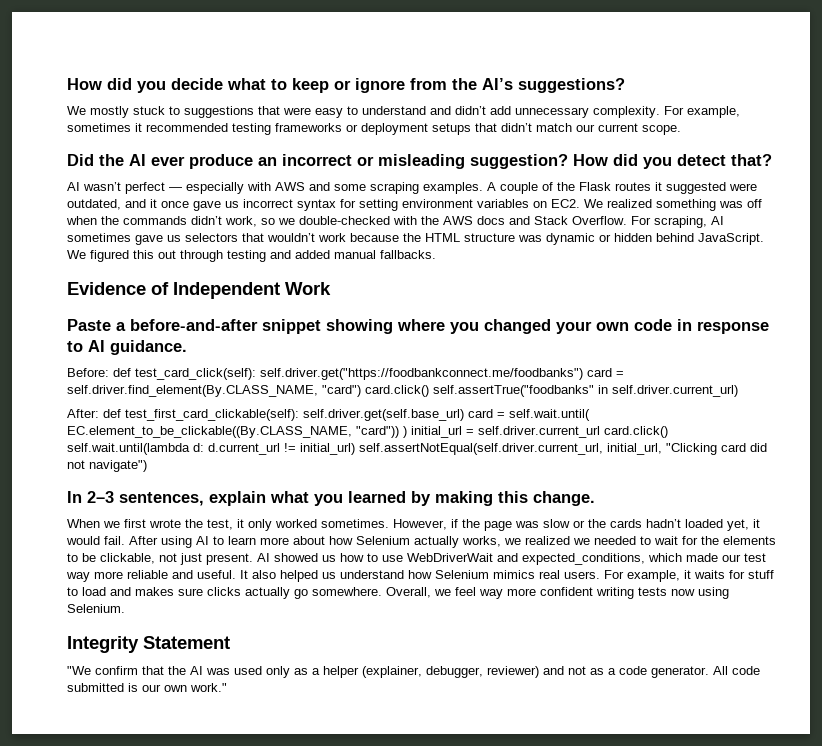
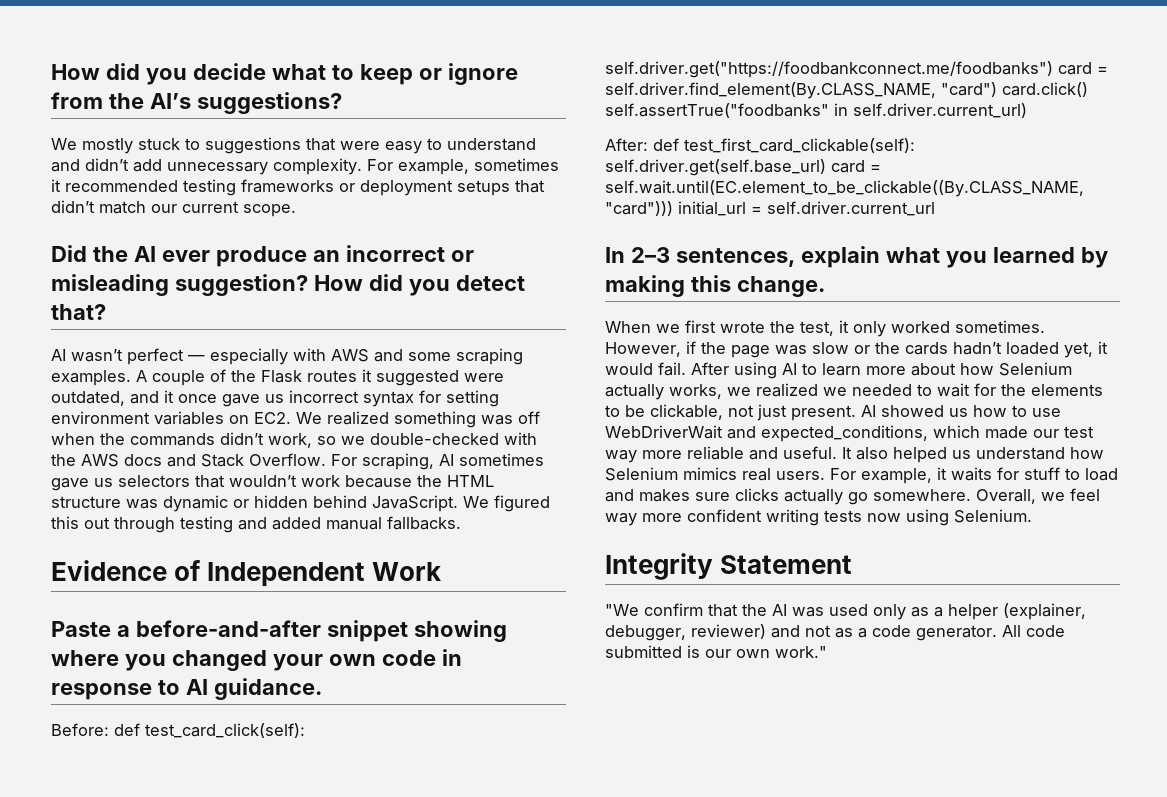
[509,409,590,421] [67,426,407,438] self.wait.until( EC.element_to_be_clickable((By.CLASS_NAME, "card")) ) -> [605,180,1084,197] [605,201,673,216] self.wait.until(EC.element_to_be_clickable((By.CLASS_NAME, "card")))
[604,426,668,438] [67,443,767,455] [67,460,147,472] card.click() self.wait.until(lambda d: d.current_url != initial_url) self.assertNotEqual(self.driver.current_url, initial_url, "Clicking card did not navigate") -> (935, 208) none

